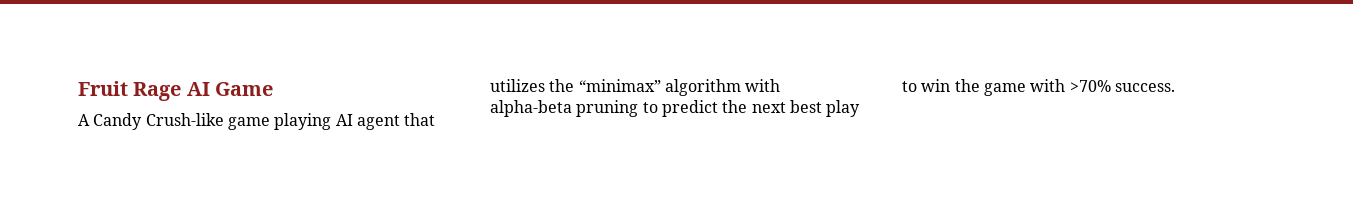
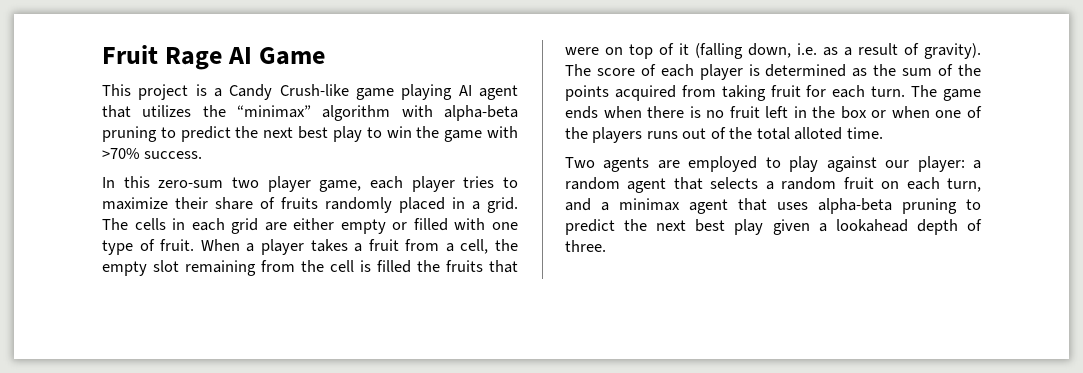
[78,114,90,126] A -> [102,84,223,100] This project is a
(1175, 87) none -> [102,176,518,192] [102,197,518,213] [102,218,518,234] [102,239,518,255] [102,260,518,276] [565,43,981,59] [565,64,982,80] [565,85,982,101] [565,106,983,119] [565,127,883,143] [565,156,981,172] [565,177,982,193] [565,198,981,214] [565,219,982,235] [565,240,606,252] // In this zero-sum two player game, each player tries to maximize their share of fruits randomly placed in a grid. The cells in each grid are either empty or filled with one type of fruit. When a player takes a fruit from a cell, the empty slot remaining from the cell is filled the fruits that were on top of it (falling down, i.e. as a result of gravity). The score of each player is determined as the sum of the points acquired from taking fruit for each turn. The game ends when there is no fruit left in the box or when one of the players runs out of the total alloted time. // Two agents are employed to play against our player: a random agent that selects a random fruit on each turn, and a minimax agent that uses alpha-beta pruning to predict the next best play given a lookahead depth of three.

